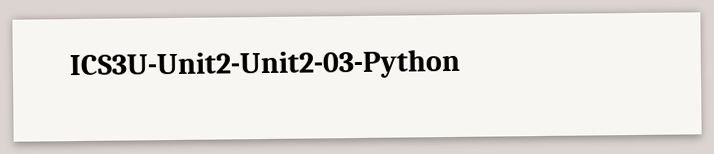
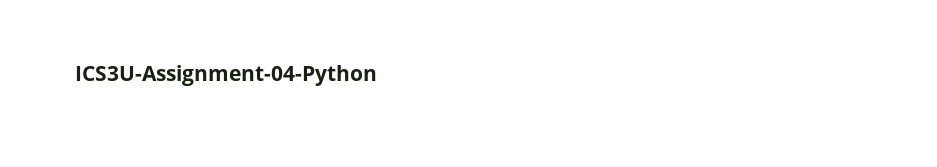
[69,48,461,82] ICS3U-Unit2-Unit2-03-Python -> [75,65,377,86] ICS3U-Assignment-04-Python

